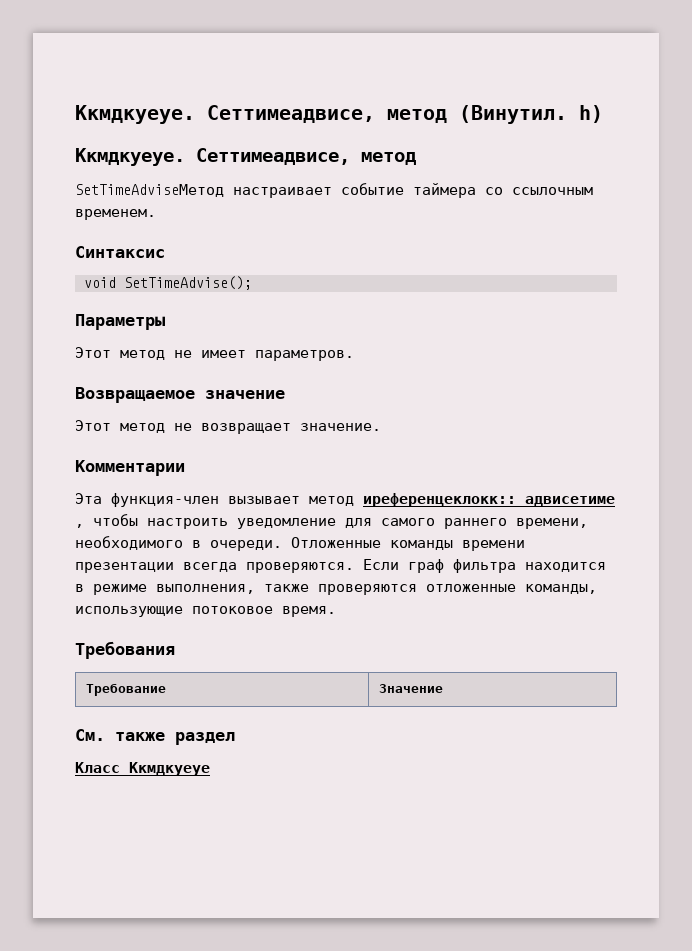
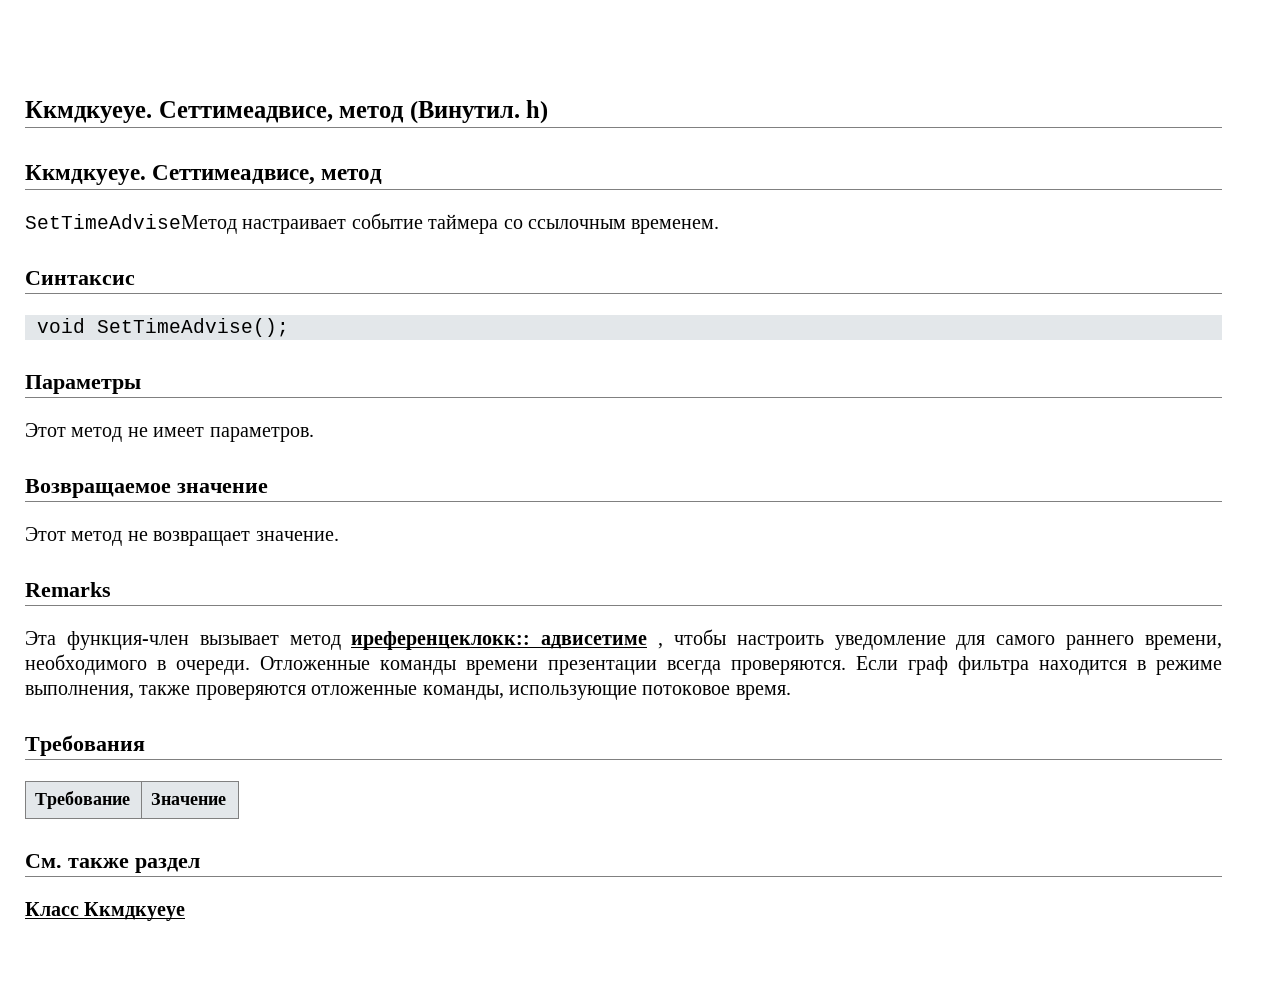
[75,460,185,476] Комментарии -> [25,582,111,597] Remarks

